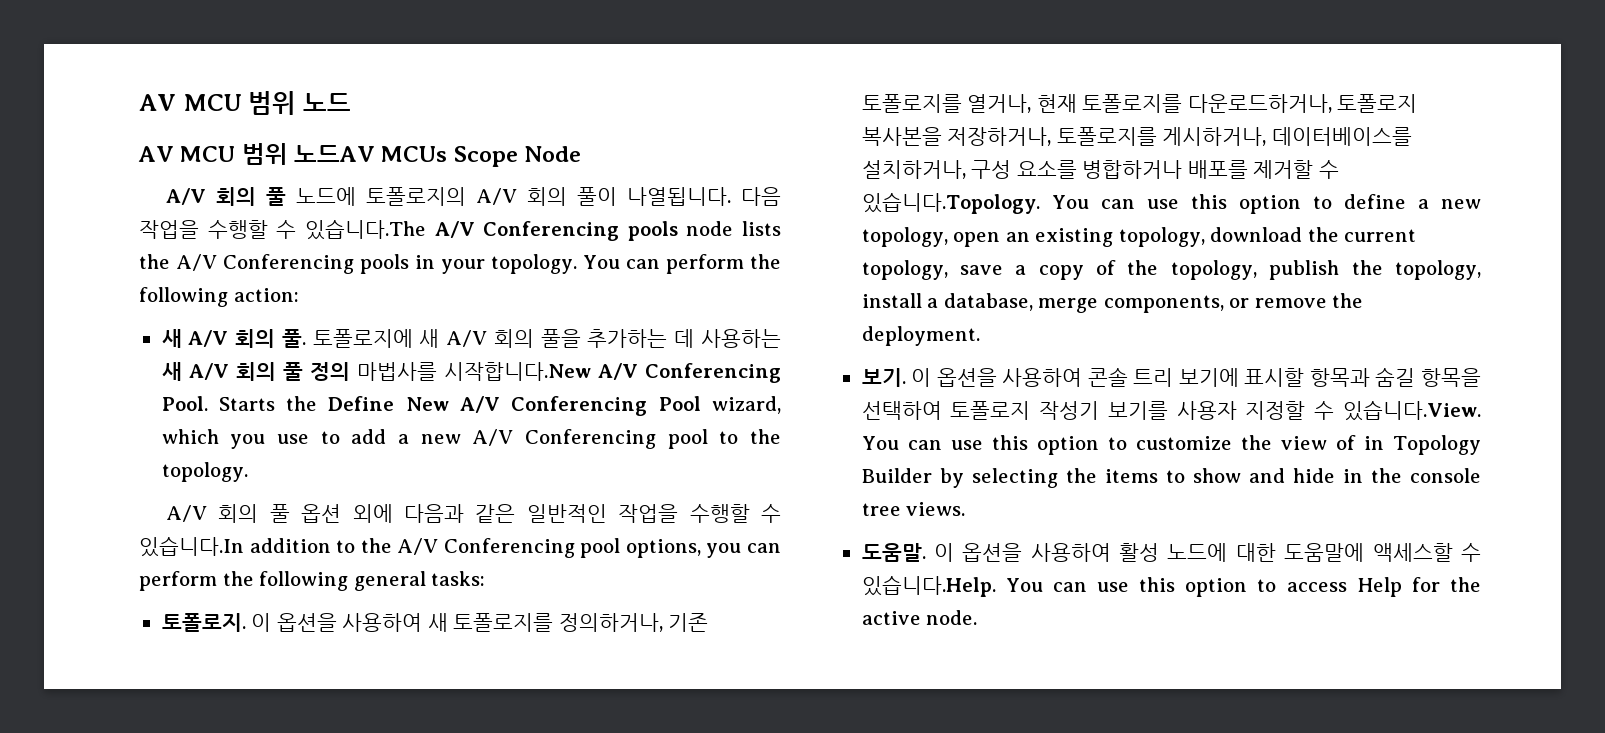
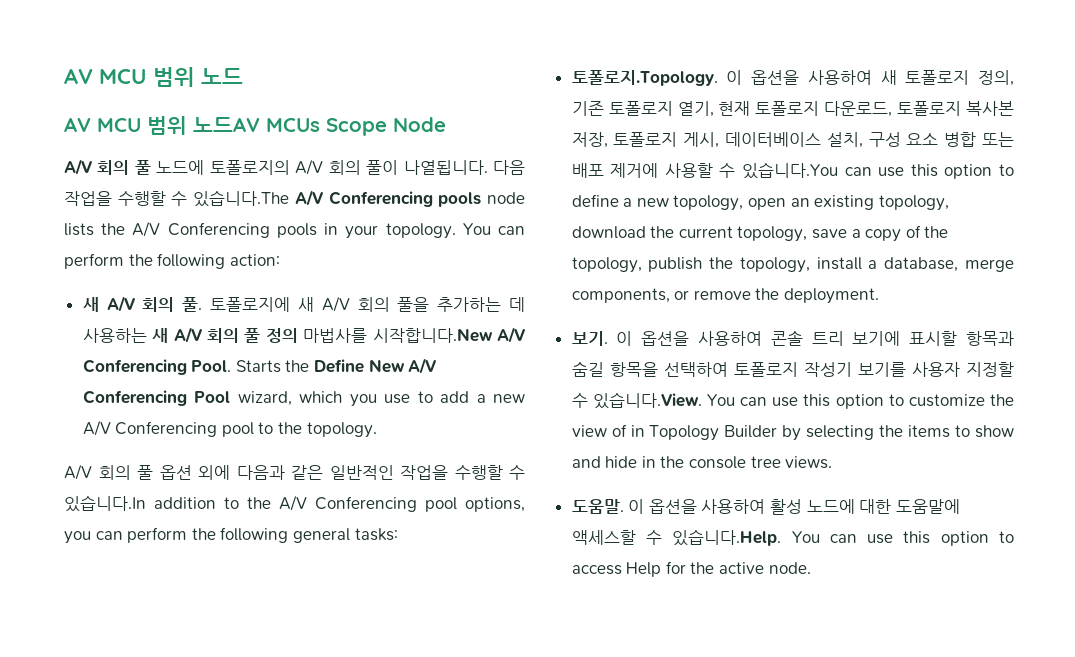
[161,613,246,632] 토폴로지. -> [571,70,718,86] 토폴로지.Topology.
[453,613,709,632] [861,94,1418,113] [861,127,1412,146] [861,160,1339,179] [861,192,1089,214] 토폴로지를 정의하거나, 기존 토폴로지를 열거나, 현재 토폴로지를 다운로드하거나, 토폴로지 복사본을 저장하거나, 토폴로지를 게시하거나, 데이터베이스를 설치하거나, 구성 요소를 병합하거나 배포를 제거할 수 있습니다.Topology. You -> [905,70,1014,86] [571,101,1014,117] [571,132,1015,148] [571,162,839,179] 토폴로지 정의, 기존 토폴로지 열기, 현재 토폴로지 다운로드, 토폴로지 복사본 저장, 토폴로지 게시, 데이터베이스 설치, 구성 요소 병합 또는 배포 제거에 사용할 수 있습니다.You

